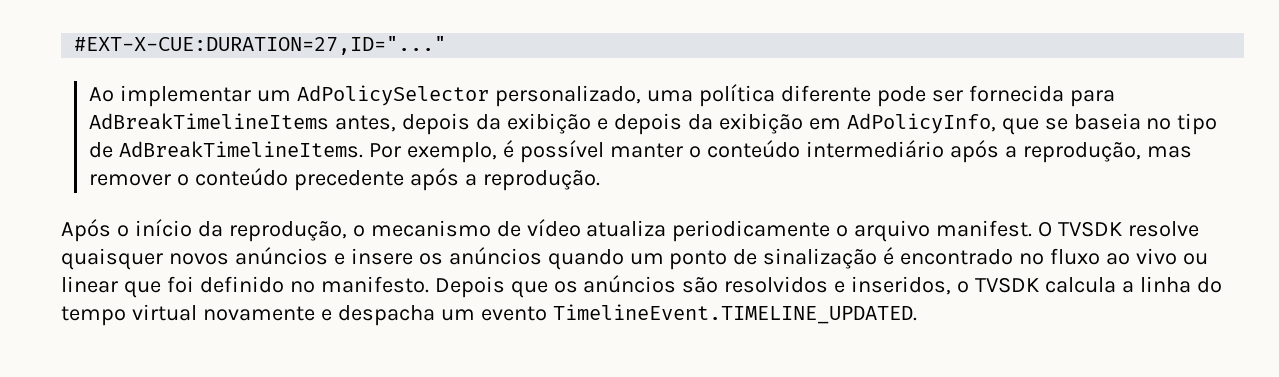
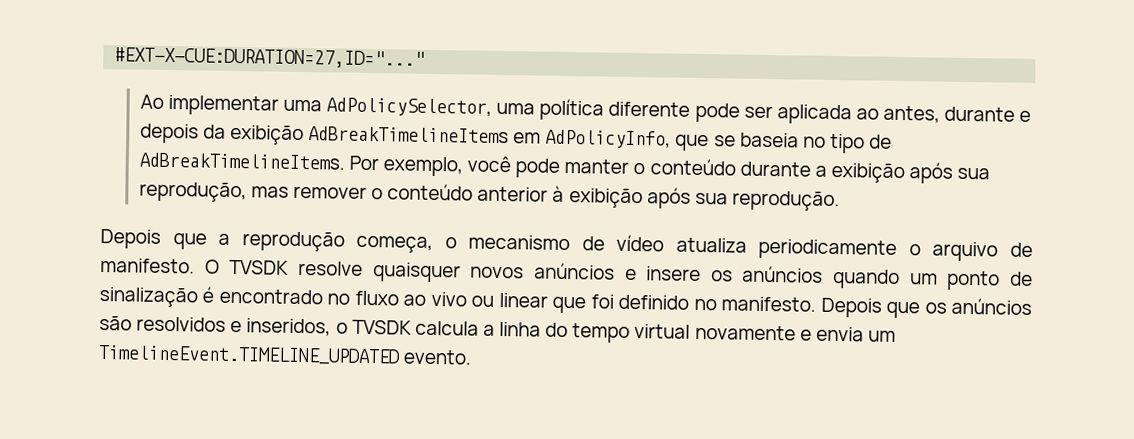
[257,85,642,107] um AdPolicySelector personalizado, -> [282,97,493,117] uma AdPolicySelector,
[968,85,1115,107] [89,113,592,135] fornecida para AdBreakTimelineItems antes, depois da exibição -> [776,104,1016,125] aplicada ao antes, durante
(803, 123) none -> [308,126,510,144] AdBreakTimelineItems
[503,140,605,163] é possível -> [467,155,561,178] você pode
[805,140,1017,163] intermediário após a -> [739,161,991,184] durante a exibição após sua
[294,168,600,191] [61,219,347,242] precedente após a reprodução. // Após o início da reprodução, -> [477,185,840,212] [100,229,434,253] anterior à exibição após sua reprodução. // Depois que a reprodução começa,
[936,220,1033,237] manifest. -> [1010,242,1033,257] [100,258,195,274] de manifesto.
[337,304,917,326] despacha um evento TimelineEvent.TIMELINE_UPDATED. -> [815,326,896,342] [98,344,473,366] envia um TimelineEvent.TIMELINE_UPDATED evento.

